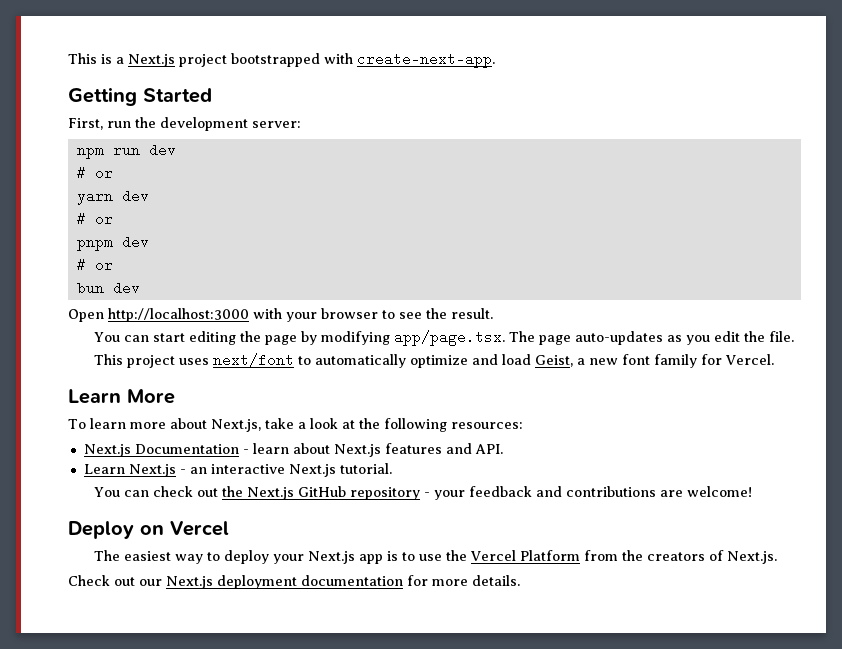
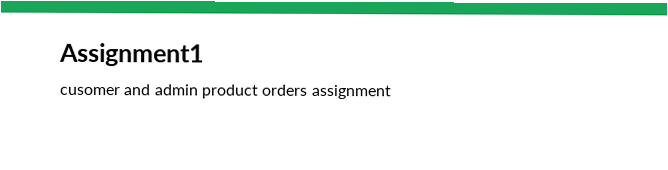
[68,52,495,68] [68,87,212,106] [68,117,301,131] [76,143,176,159] [76,166,113,180] [76,189,149,205] [76,212,113,226] [76,235,149,251] [76,258,113,272] [76,281,140,295] [68,308,493,322] [94,330,795,346] [94,353,775,368] [68,389,175,404] [68,418,523,432] [83,443,503,457] [83,463,392,477] [94,486,753,500] [68,521,229,539] [94,550,778,564] [68,575,520,589] This is a Next.js project bootstrapped with create-next-app. // Getting Started // First, run the development server: // npm run dev // # or // yarn dev // # or // pnpm dev // # or // bun dev // Open http://localhost:3000 with your browser to see the result. // You can start editing the page by modifying app/page.tsx. The page auto-updates as you edit the file. // This project uses next/font to automatically optimize and load Geist, a new font family for Vercel. // Learn More // To learn more about Next.js, take a look at the following resources: // Next.js Documentation - learn about Next.js features and API. // Learn Next.js - an interactive Next.js tutorial. // You can check out the Next.js GitHub repository - your feedback and contributions are welcome! // Deploy on Vercel // The easiest way to deploy your Next.js app is to use the Vercel Platform from the creators of Next.js. // Check out our Next.js deployment documentation for more details. -> [59,42,205,67] [59,84,391,100] Assignment1 // cusomer and admin product orders assignment

